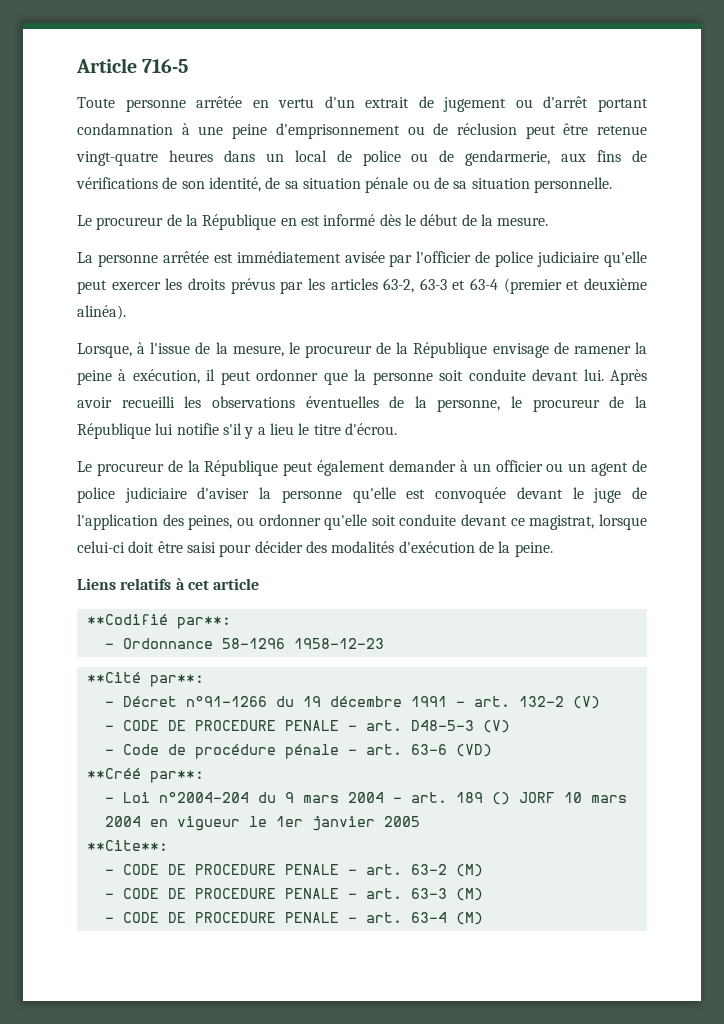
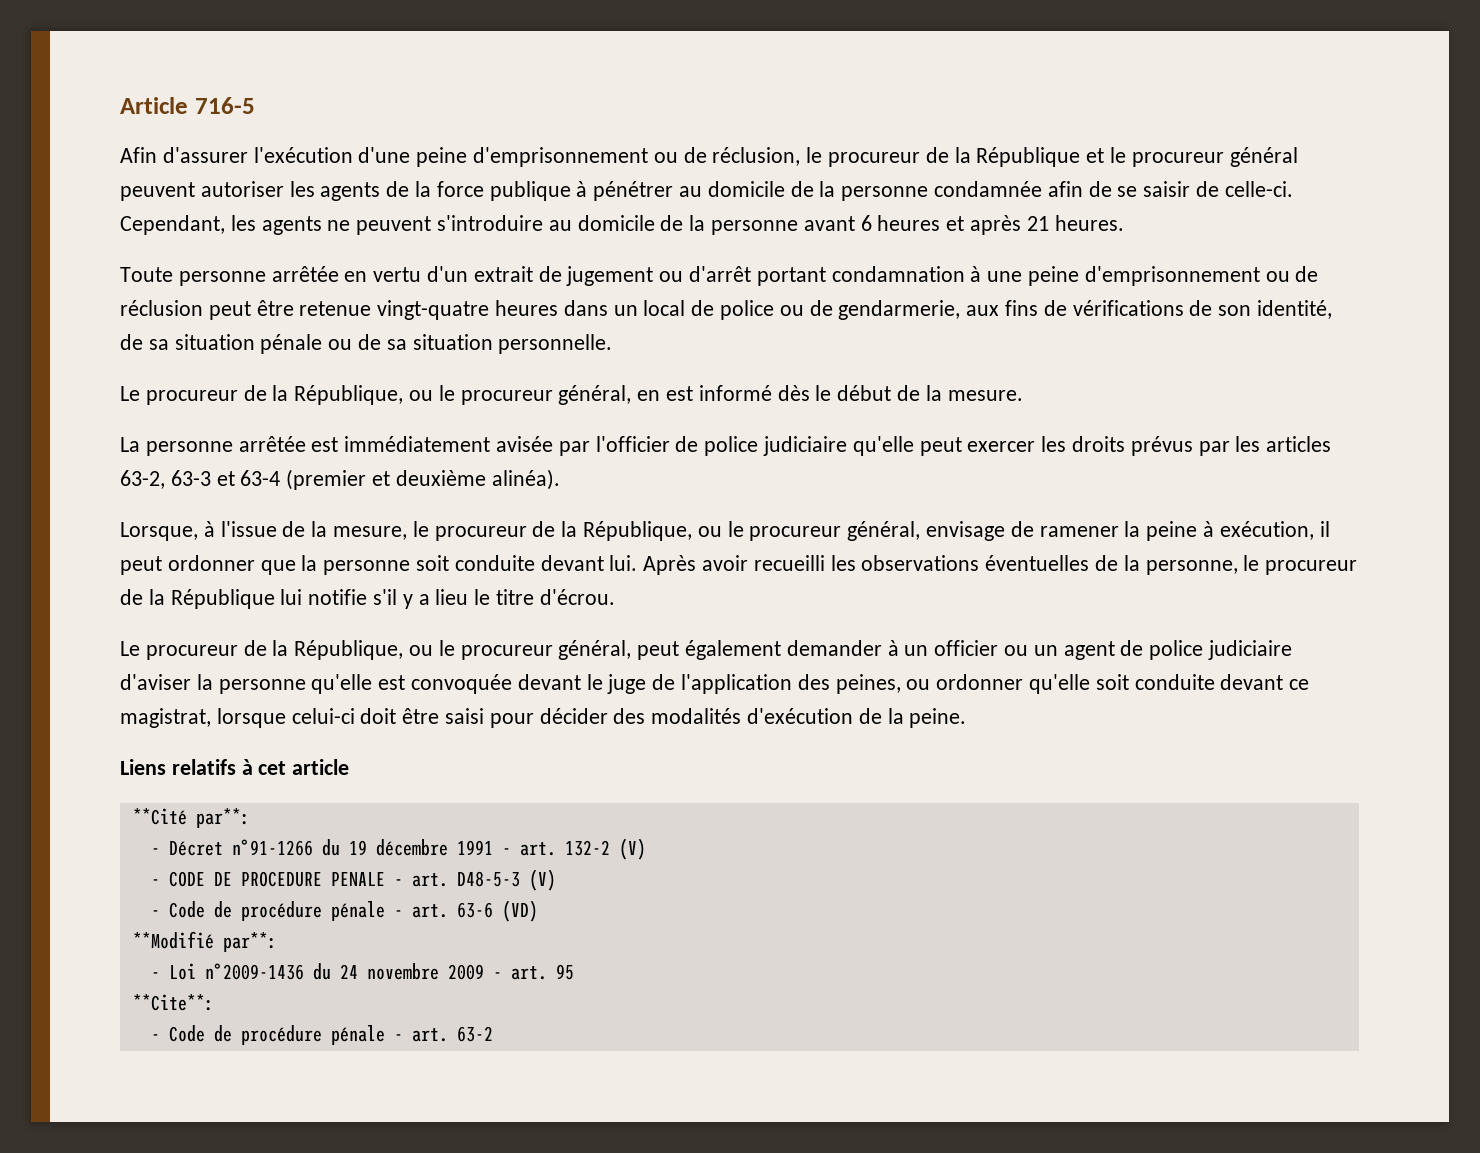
(189, 66) none -> [120,147,1298,167] [120,181,1293,201] [120,215,1124,235] // Afin d'assurer l'exécution d'une peine d'emprisonnement ou de réclusion, le procureur de la République et le procureur général peuvent autoriser les agents de la force publique à pénétrer au domicile de la personne condamnée afin de se saisir de celle-ci. Cependant, les agents ne peuvent s'introduire au domicile de la personne avant 6 heures et après 21 heures.
[202,214,277,230] République -> [294,385,632,405] République, ou le procureur général,
[413,342,488,358] République -> [583,521,921,541] République, ou le procureur général,
[204,460,279,476] République -> [294,640,632,660] République, ou le procureur général,
[86,614,231,629] [104,638,384,649] // **Codifié par**: // - Ordonnance 58-1296 1958-12-23 -> (350, 767) none
[86,768,141,779] **Créé -> [132,931,214,949] **Modifié
[158,792,627,805] [104,816,420,831] [86,840,168,851] [104,864,483,877] [104,888,483,901] [104,912,483,925] n°2004-204 du 9 mars 2004 - art. 189 () JORF 10 mars 2004 en vigueur le 1er janvier 2005 // **Cite**: // - CODE DE PROCEDURE PENALE - art. 63-2 (M) // - CODE DE PROCEDURE PENALE - art. 63-3 (M) // - CODE DE PROCEDURE PENALE - art. 63-4 (M) -> [204,963,574,980] [132,994,214,1011] [150,1025,493,1045] n°2009-1436 du 24 novembre 2009 - art. 95 // **Cite**: // - Code de procédure pénale - art. 63-2

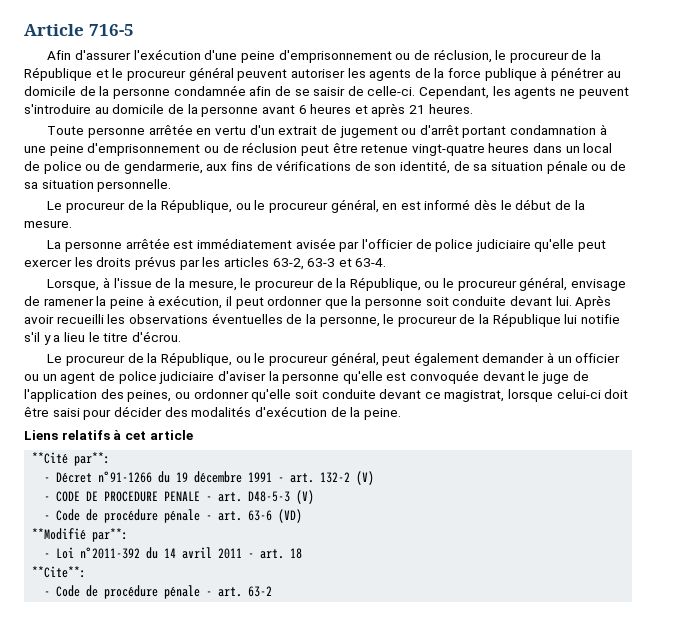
[240,469,560,490] 63-4 (premier et deuxième alinéa). -> [355,258,387,267] 63-4.
[204,963,574,980] n°2009-1436 du 24 novembre 2009 - art. 95 -> [80,547,303,559] n°2011-392 du 14 avril 2011 - art. 18

